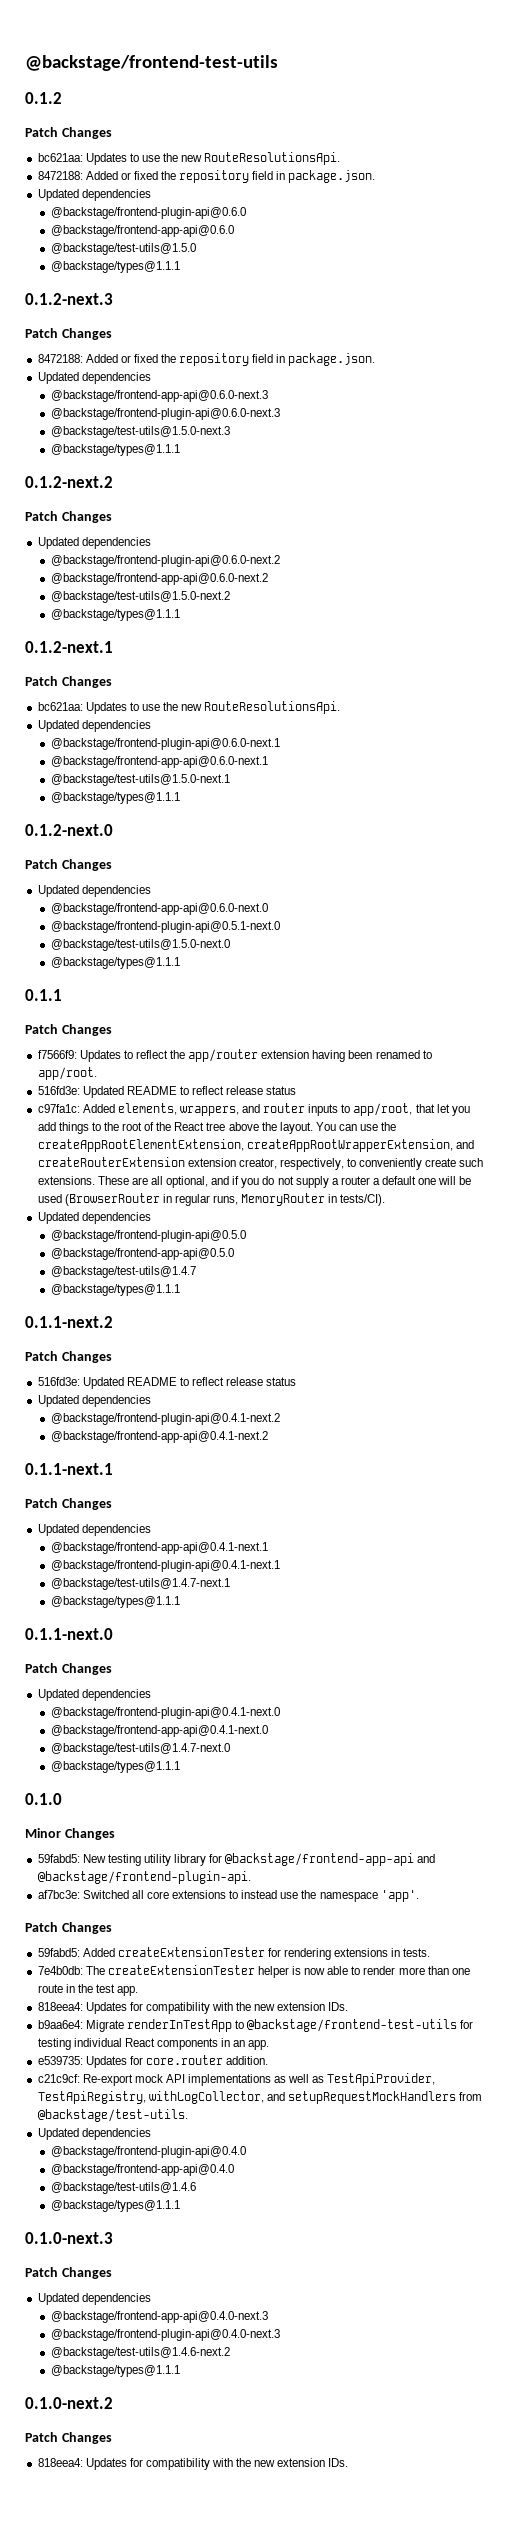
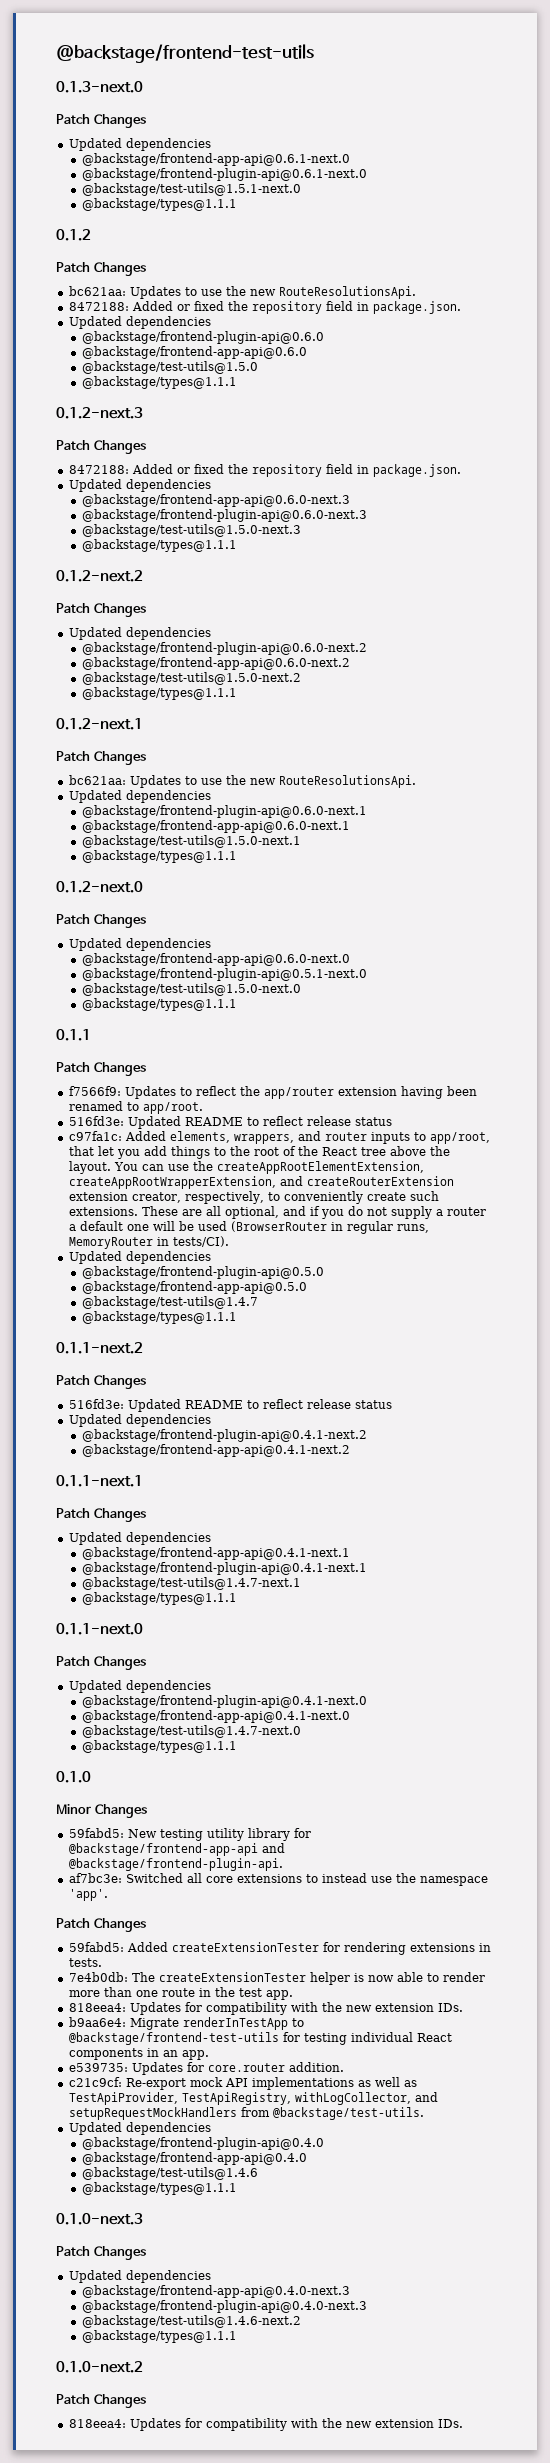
[25,55,278,71] @backstage/frontend-test-utils -> [56,44,314,63] [56,81,143,93] [56,114,146,128] [68,138,211,151] [81,153,350,166] [81,168,367,181] [81,183,301,196] [81,198,237,211] @backstage/frontend-test-utils // 0.1.3-next.0 // Patch Changes // Updated dependencies // @backstage/frontend-app-api@0.6.1-next.0 // @backstage/frontend-plugin-api@0.6.1-next.0 // @backstage/test-utils@1.5.1-next.0 // @backstage/types@1.1.1

